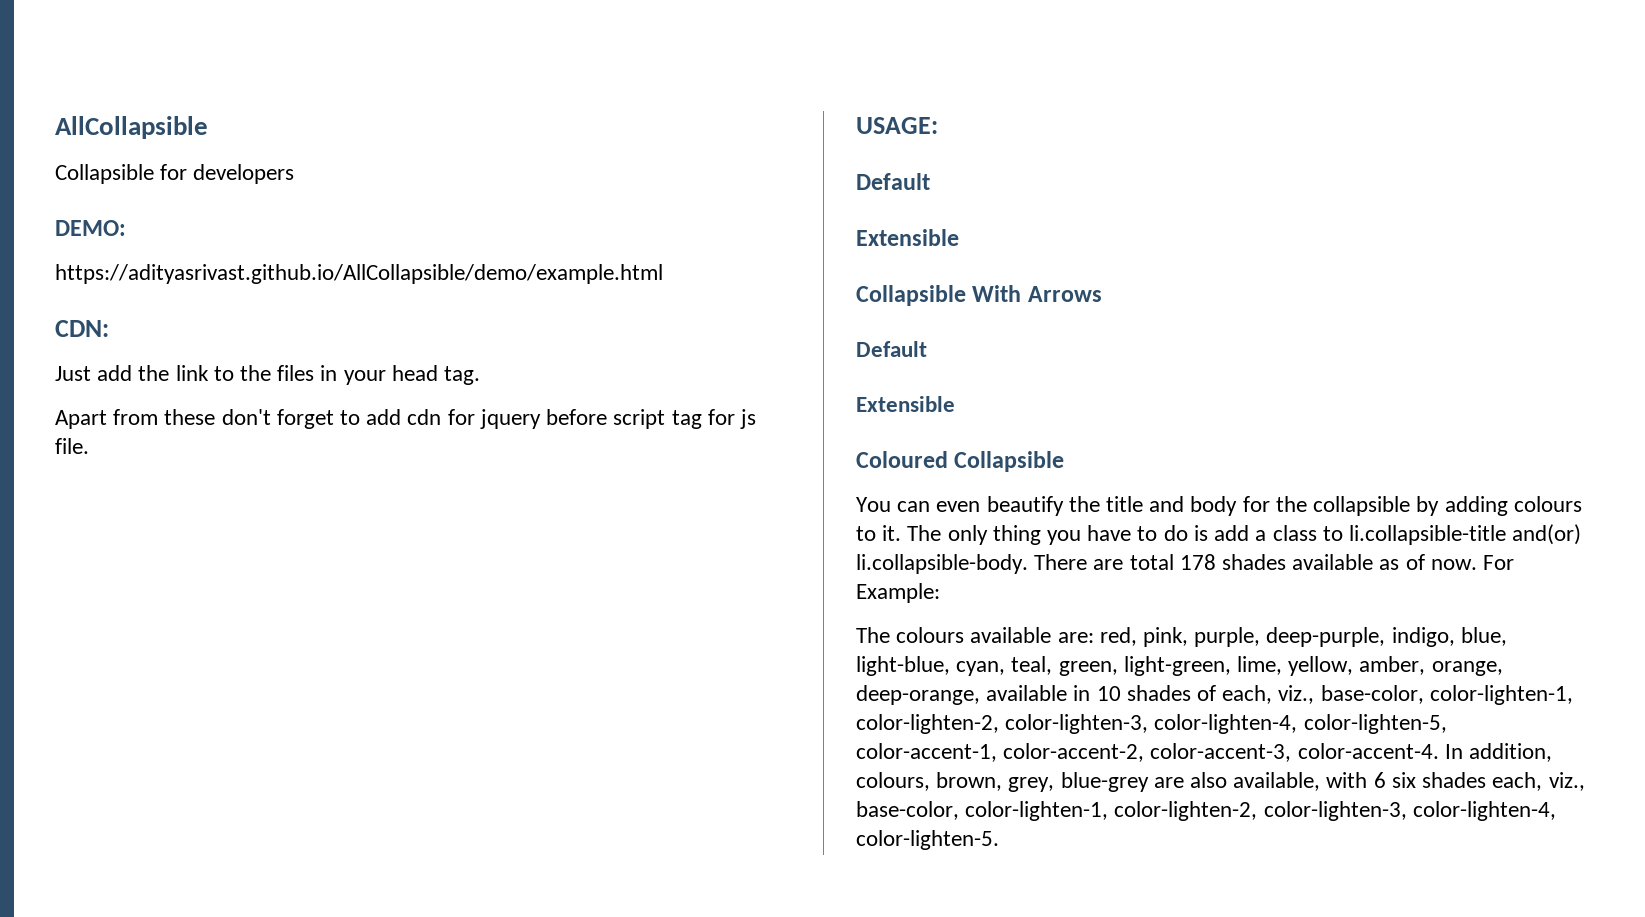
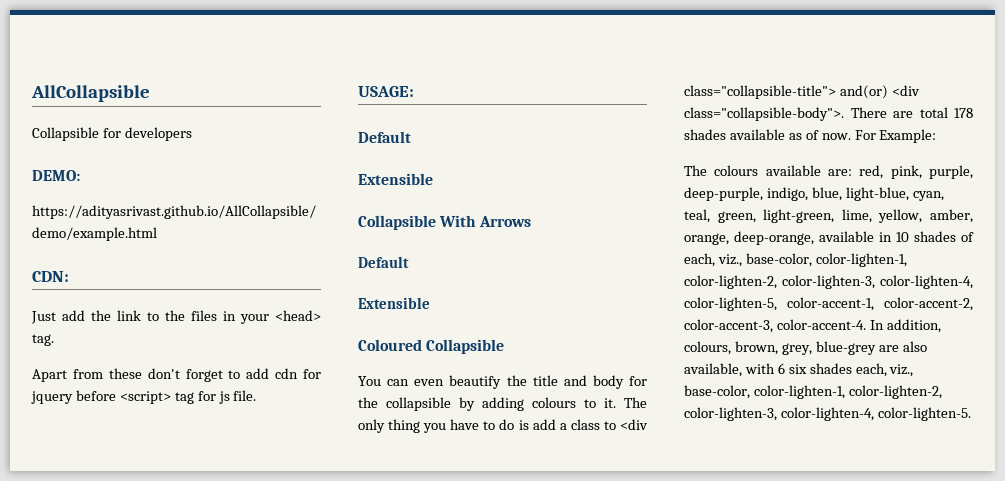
[391,365,438,381] head -> [275,310,321,321] <head>
[613,409,666,429] script -> [119,391,171,404] <script>
[1348,524,1582,545] [856,554,1028,574] li.collapsible-title and(or) li.collapsible-body. -> [620,419,648,430] [684,85,920,99] [684,107,844,121] <div class="collapsible-title"> and(or) <div class="collapsible-body">.

